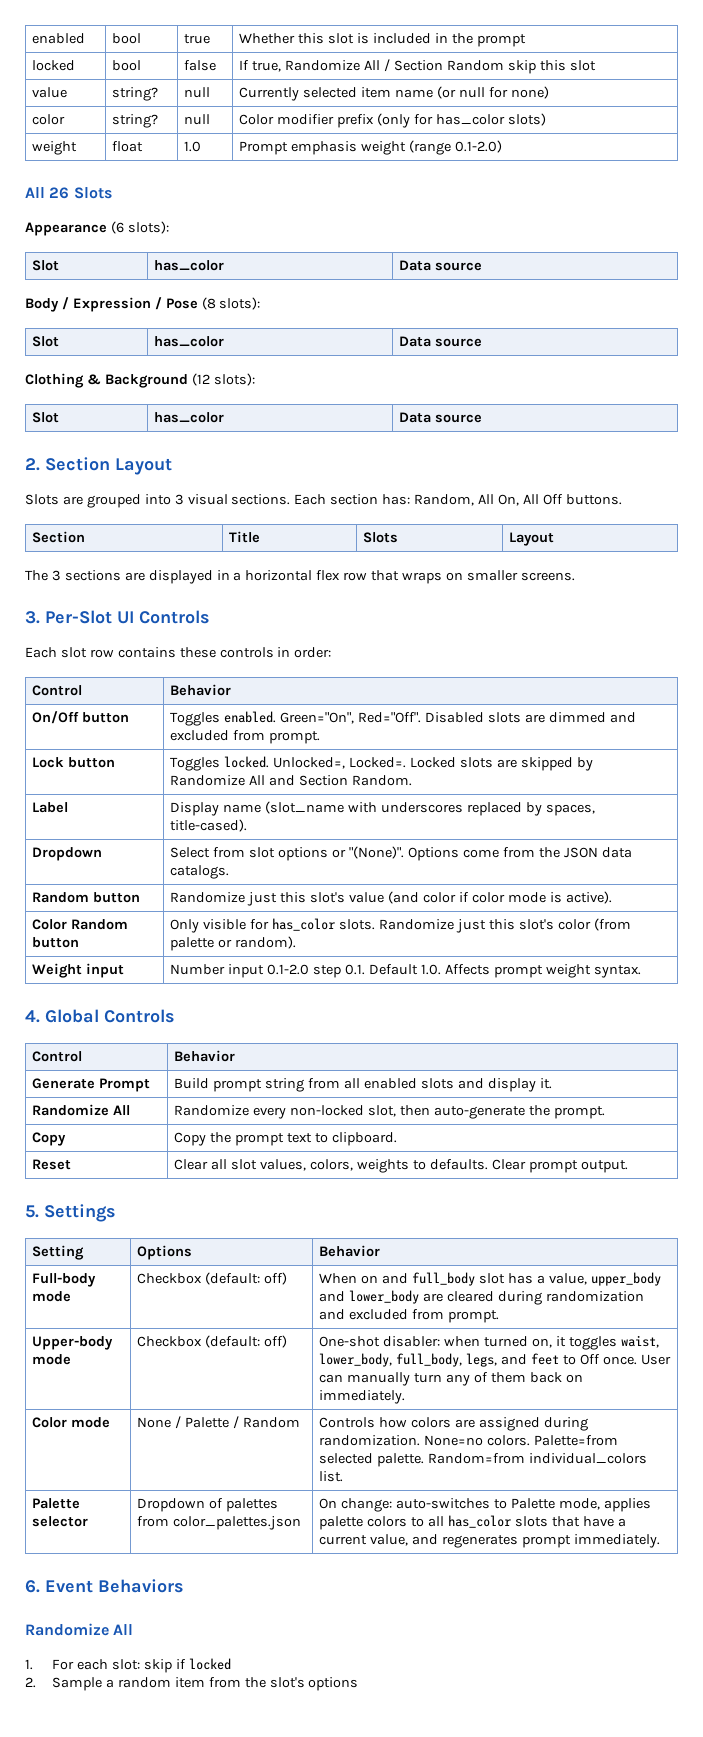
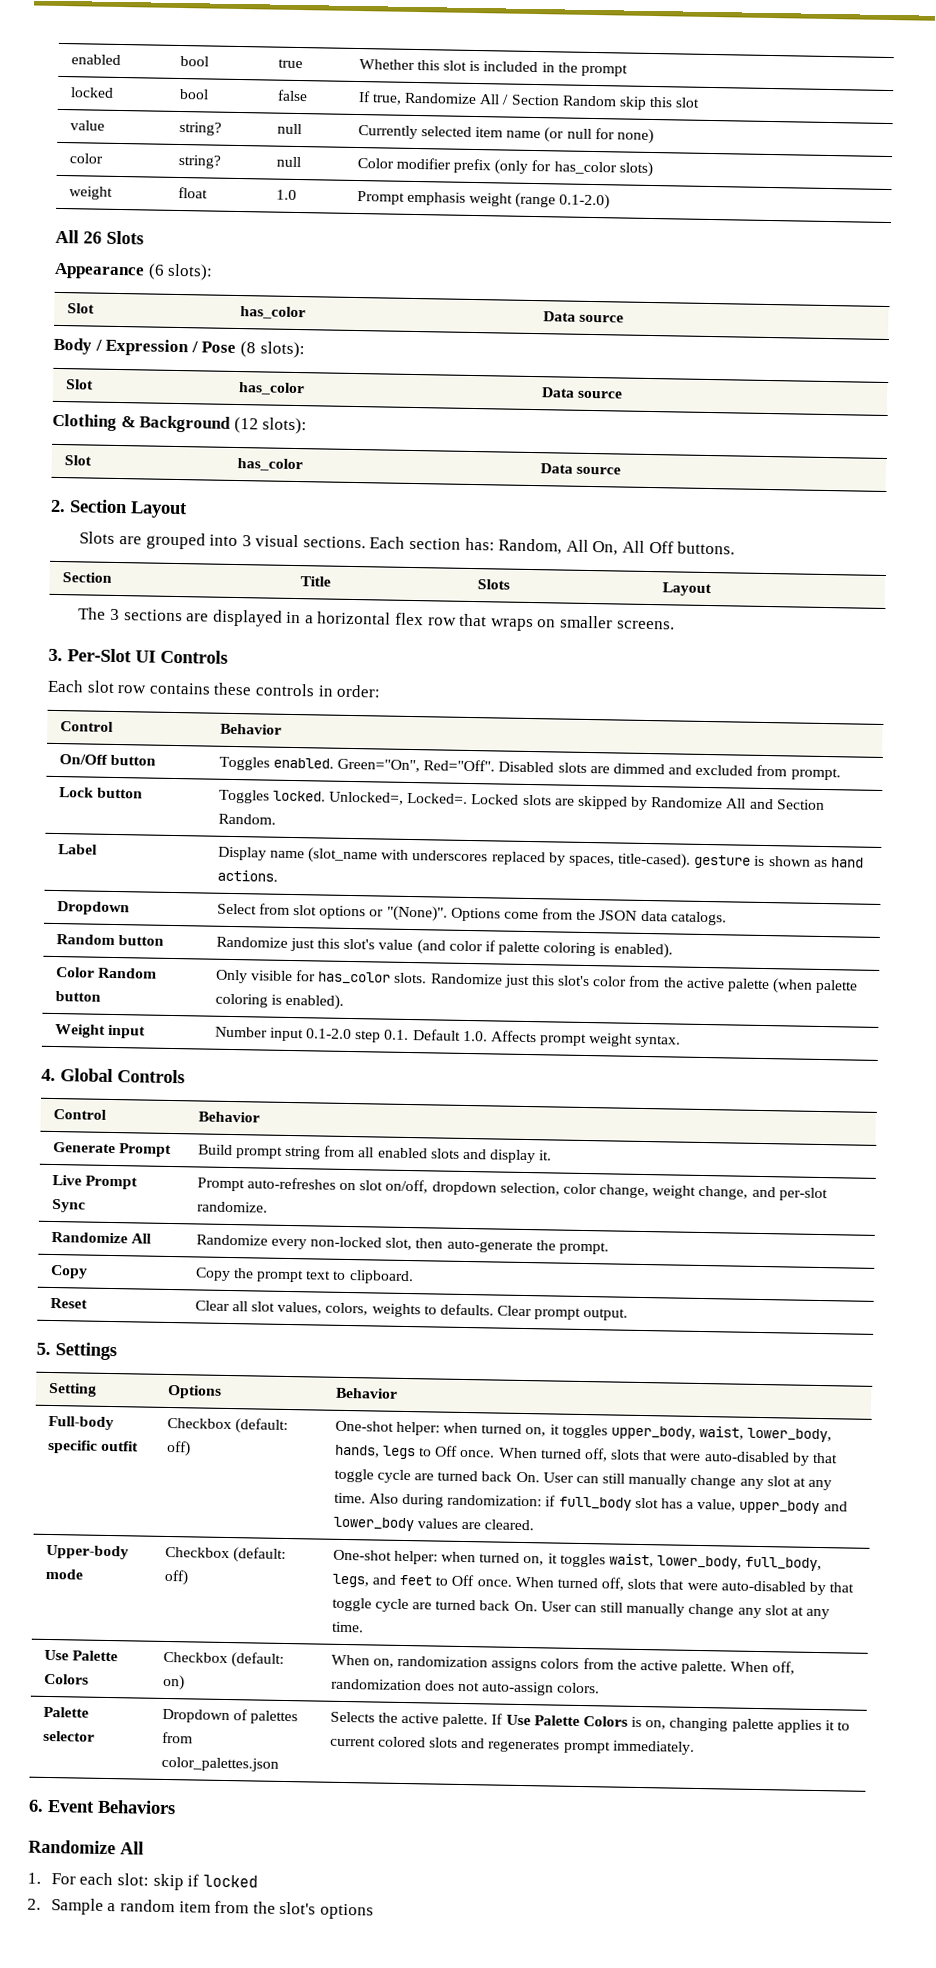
(248, 825) none -> [693,854,864,869] [216,869,278,882] gesture is shown as hand actions.
[471,891,612,904] color mode is active). -> [498,941,673,959] palette coloring is enabled).
[593,918,631,931] [170,936,297,951] (from palette or random). -> [628,975,859,994] [214,993,344,1010] from the active palette (when palette coloring is enabled).
(552, 1083) none -> [51,1174,138,1190] [51,1198,86,1213] [196,1177,828,1202] [196,1201,268,1213] // Live Prompt Sync | Prompt auto-refreshes on slot on/off, dropdown selection, color change, weight change, and per-slot randomize.
[32,1291,72,1302] [137,1272,288,1285] [319,1273,409,1284] mode | Checkbox (default: off) | When on and -> [47,1439,139,1454] [166,1417,288,1435] [165,1440,191,1457] [334,1420,833,1443] [333,1444,838,1466] [333,1468,833,1491] [333,1492,557,1508] specific outfit | Checkbox (default: off) | One-shot helper: when turned on, it toggles upper_body, waist, lower_body, hands, legs to Off once. When turned off, slots that were auto-disabled by that toggle cycle are turned back On. User can still manually change any slot at any time. Also during randomization: if
[423,1291,645,1305] [319,1309,500,1323] are cleared during randomization and excluded from prompt. -> [416,1518,535,1531] values are cleared.
[383,1336,441,1347] disabler: -> [393,1550,438,1565] helper:
[640,1354,671,1365] [319,1372,583,1386] [319,1390,406,1404] [32,1417,111,1428] [137,1416,301,1429] [319,1417,589,1431] [319,1435,619,1446] [319,1453,648,1467] [319,1471,344,1482] User can manually turn any of them back on immediately. // Color mode | None / Palette / Random | Controls how colors are assigned during randomization. None=no colors. Palette=from selected palette. Random=from individual_colors list. -> [514,1576,855,1596] [331,1597,831,1620] [331,1621,364,1633] [43,1649,118,1662] [43,1673,89,1685] [162,1651,284,1668] [162,1674,185,1691] [330,1654,796,1675] [330,1678,601,1696] When turned off, slots that were auto-disabled by that toggle cycle are turned back On. User can still manually change any slot at any time. // Use Palette Colors | Checkbox (default: on) | When on, randomization assigns colors from the active palette. When off, randomization does not auto-assign colors.
[319,1498,651,1512] [319,1515,626,1530] [319,1534,409,1546] On change: auto-switches to Palette mode, applies palette colors to all has_color slots that have a current value, -> [329,1711,851,1734] [329,1736,458,1748] Selects the active palette. If Use Palette Colors is on, changing palette applies it to current colored slots

